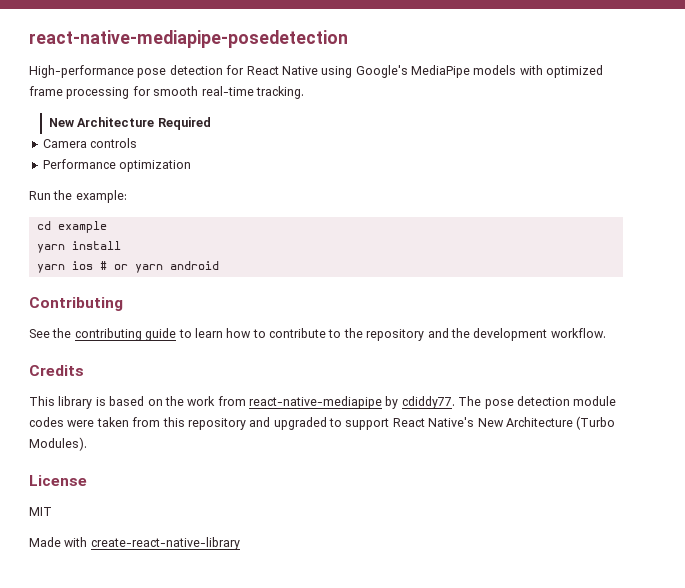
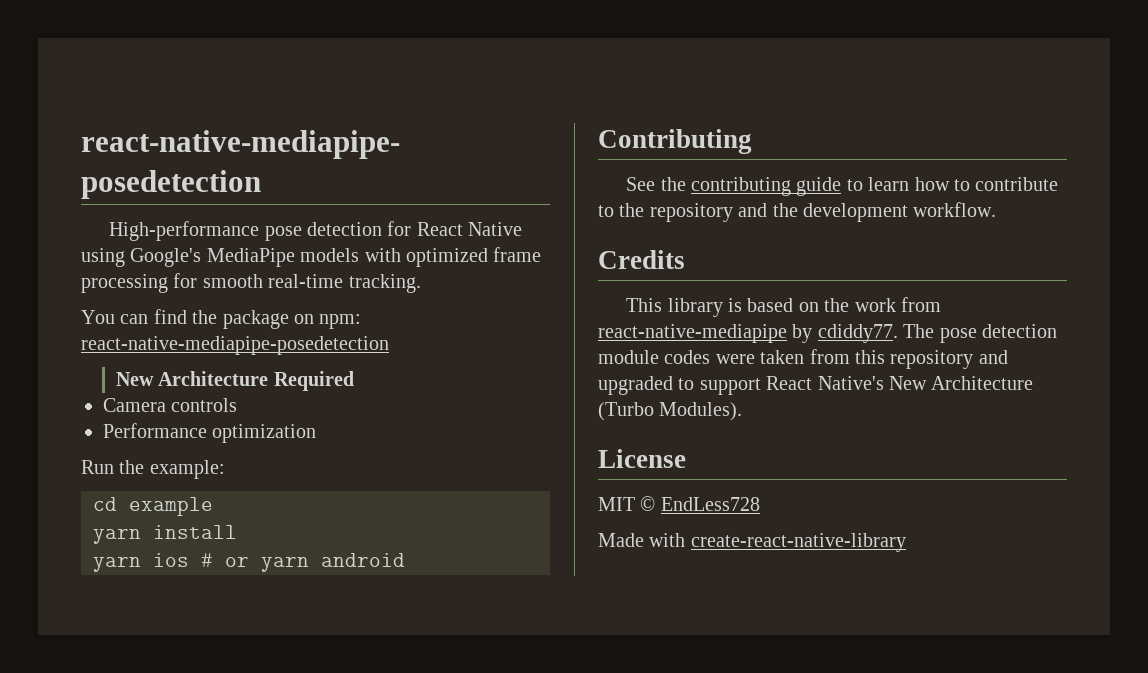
(304, 92) none -> [81,309,362,329] [81,336,389,355] // You can find the package on npm: react-native-mediapipe-posedetection
(52, 511) none -> [640,496,760,511] © EndLess728

